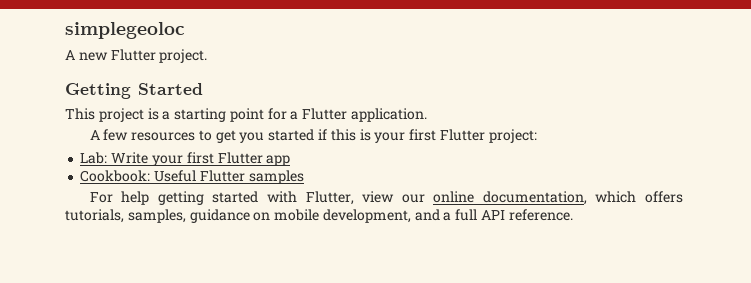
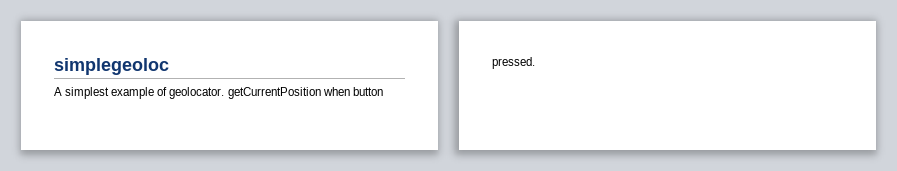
[78,49,208,63] [65,83,203,99] [65,108,428,122] [89,129,537,143] [80,152,291,166] [80,170,304,184] [89,191,683,205] [65,209,573,223] new Flutter project. // Getting Started // This project is a starting point for a Flutter application. // A few resources to get you started if this is your first Flutter project: // Lab: Write your first Flutter app // Cookbook: Useful Flutter samples // For help getting started with Flutter, view our online documentation, which offers tutorials, samples, guidance on mobile development, and a full API reference. -> [65,87,383,99] [492,57,535,69] simplest example of geolocator. getCurrentPosition when button pressed.

